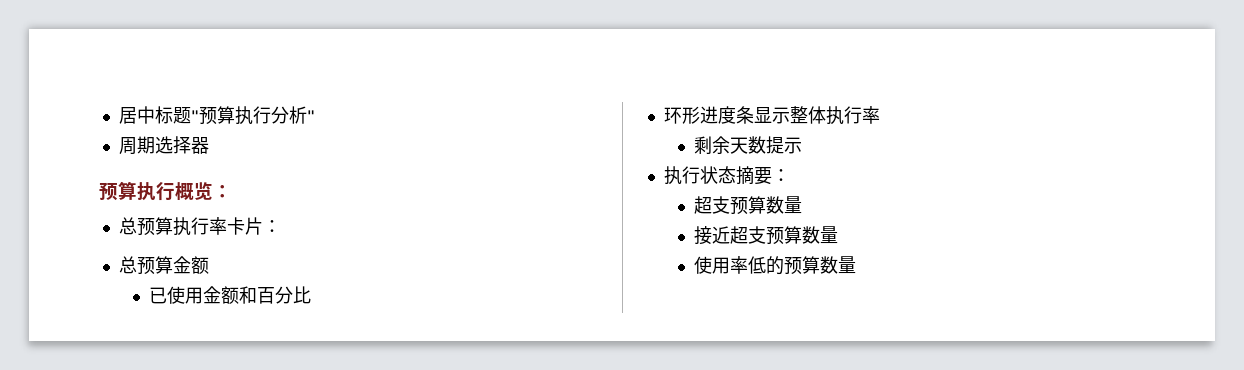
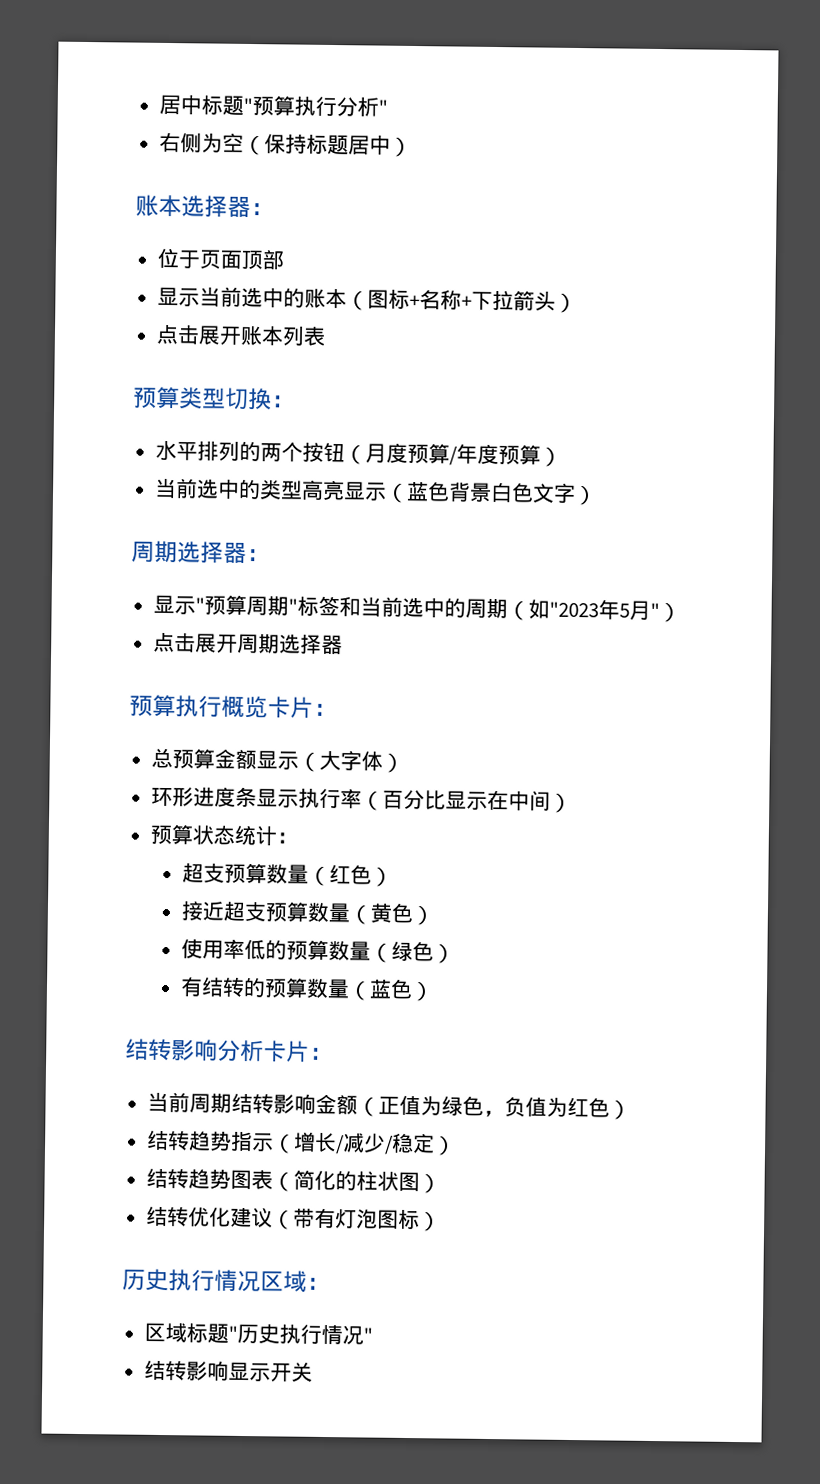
(315, 116) none -> [159,132,413,157] [135,194,274,219] [157,247,286,270] [157,286,578,314] [156,324,327,346] [133,386,295,411] [155,440,563,467] [154,477,598,506] [131,540,270,564] [153,594,682,623] [153,632,239,654] 右侧为空（保持标题居中） // 账本选择器： // 位于页面顶部 // 显示当前选中的账本（图标+名称+下拉箭头） // 点击展开账本列表 // 预算类型切换： // 水平排列的两个按钮（月度预算/年度预算） // 当前选中的类型高亮显示（蓝色背景白色文字） // 周期选择器： // 显示"预算周期"标签和当前选中的周期（如"2023年5月"） // 点击展开
[213,185,232,198] [118,217,227,236] ： // 总预算执行率 -> (268, 707) none
[149,286,312,304] // 已使用金额和百分比 -> [256,750,405,773] 显示（大字体）
[789,106,880,125] [694,136,803,155] [663,166,772,185] 整体执行率 // 剩余天数提示 // 执行状态摘要 -> [298,788,573,813] [150,824,278,847] 执行率（百分比显示在中间） // 预算状态统计
(803, 205) none -> [308,864,394,887] （红色）
(839, 235) none -> [349,902,436,926] （黄色）
(857, 265) none -> [370,941,456,964] [180,976,435,1002] [125,1038,333,1063] [147,1091,632,1120] [146,1130,457,1156] [146,1168,442,1194] [146,1206,442,1232] [122,1268,330,1293] [144,1322,374,1345] [144,1360,314,1383] （绿色） // 有结转的预算数量（蓝色） // 结转影响分析卡片： // 当前周期结转影响金额（正值为绿色，负值为红色） // 结转趋势指示（增长/减少/稳定） // 结转趋势图表（简化的柱状图） // 结转优化建议（带有灯泡图标） // 历史执行情况区域： // 区域标题"历史执行情况" // 结转影响显示开关

